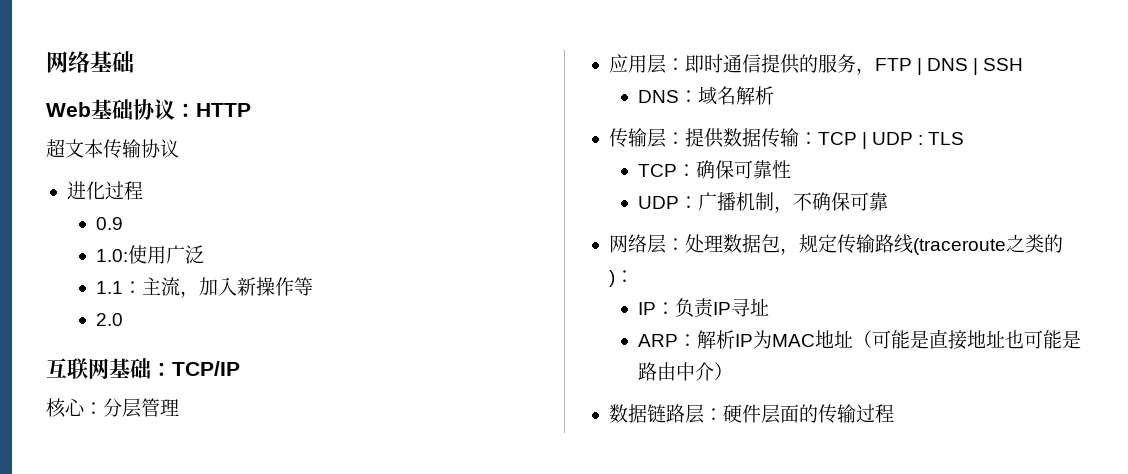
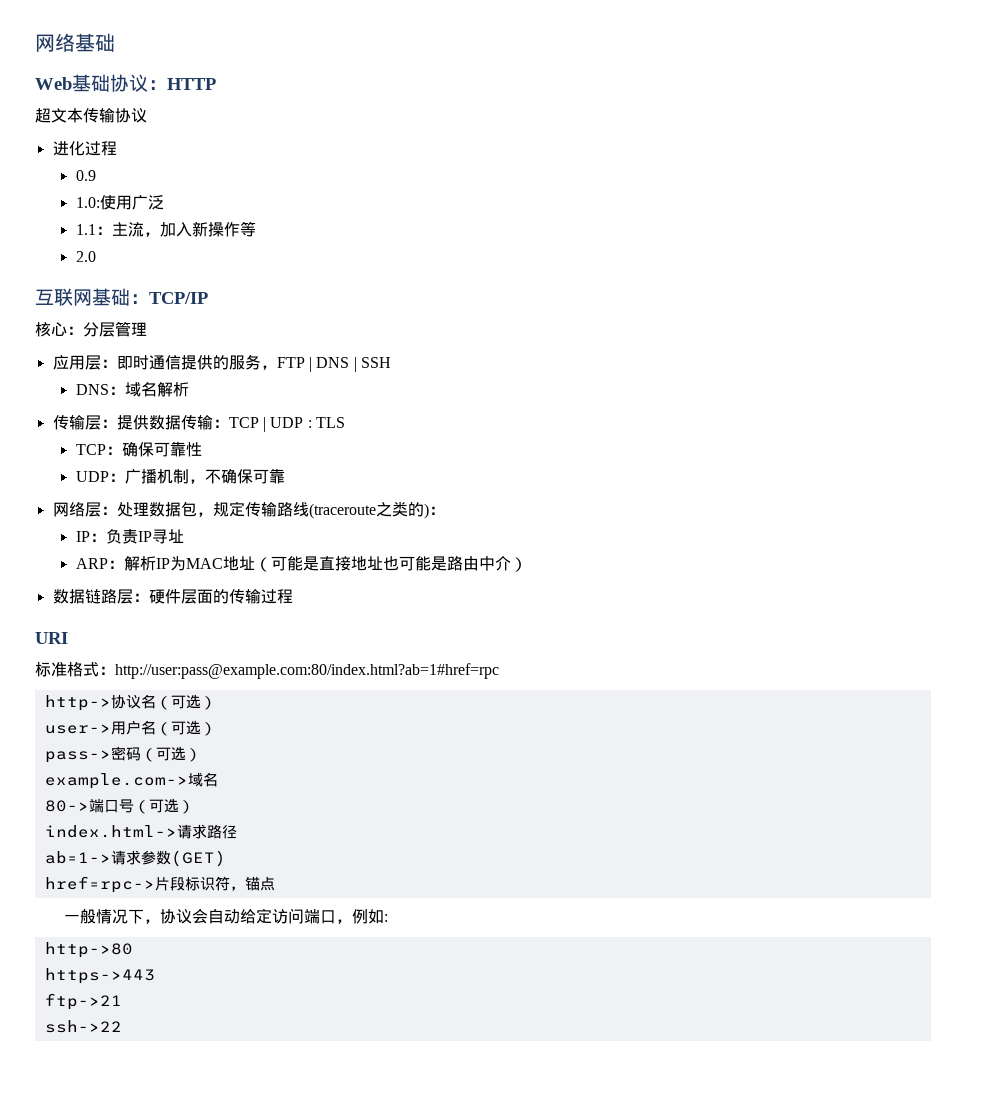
(894, 413) none -> [35,632,68,644] [35,662,499,679] [44,694,216,711] [44,720,216,736] [44,746,201,763] [44,772,218,789] [44,798,194,814] [44,824,237,839] [44,850,226,867] [44,876,275,893] [64,908,389,924] [44,942,133,958] [44,968,155,984] [44,993,122,1010] [44,1020,122,1033] // URI // 标准格式：http://user:pass@example.com:80/index.html?ab=1#href=rpc // http->协议名（可选） // user->用户名（可选） // pass->密码（可选） // example.com->域名 // 80->端口号（可选） // index.html->请求路径 // ab=1->请求参数(GET) // href=rpc->片段标识符，锚点 // 一般情况下，协议会自动给定访问端口，例如: // http->80 // https->443 // ftp->21 // ssh->22

